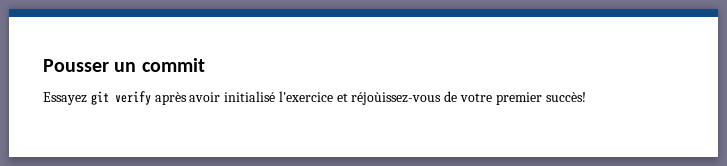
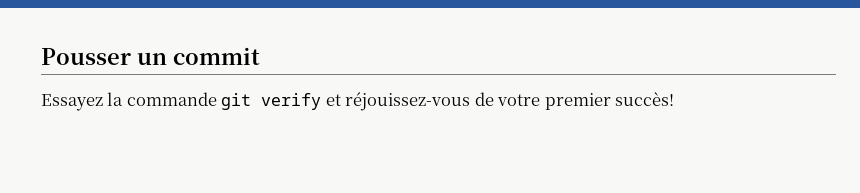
[90,91,442,105] git verify après avoir initialisé l'exercice et réjoùissez-vous -> [107,92,471,111] la commande git verify et réjouissez-vous

